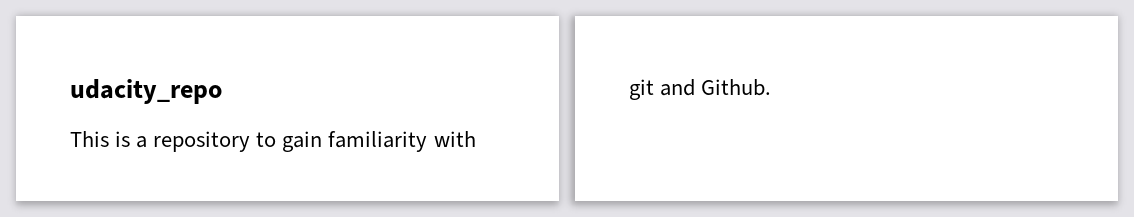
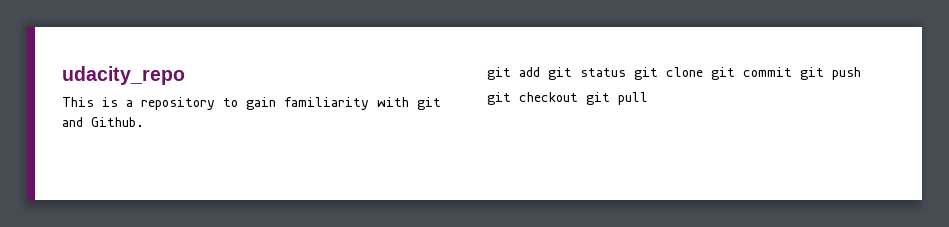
(772, 87) none -> [487,67,861,80] [487,92,648,105] // git add git status git clone git commit git push // git checkout git pull

